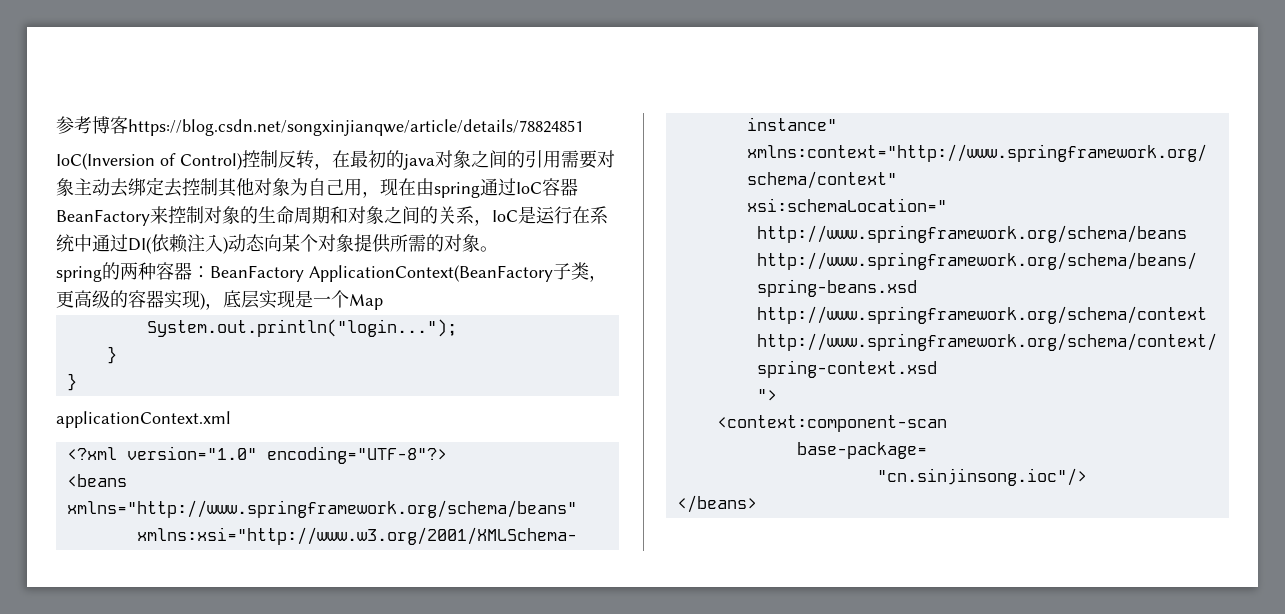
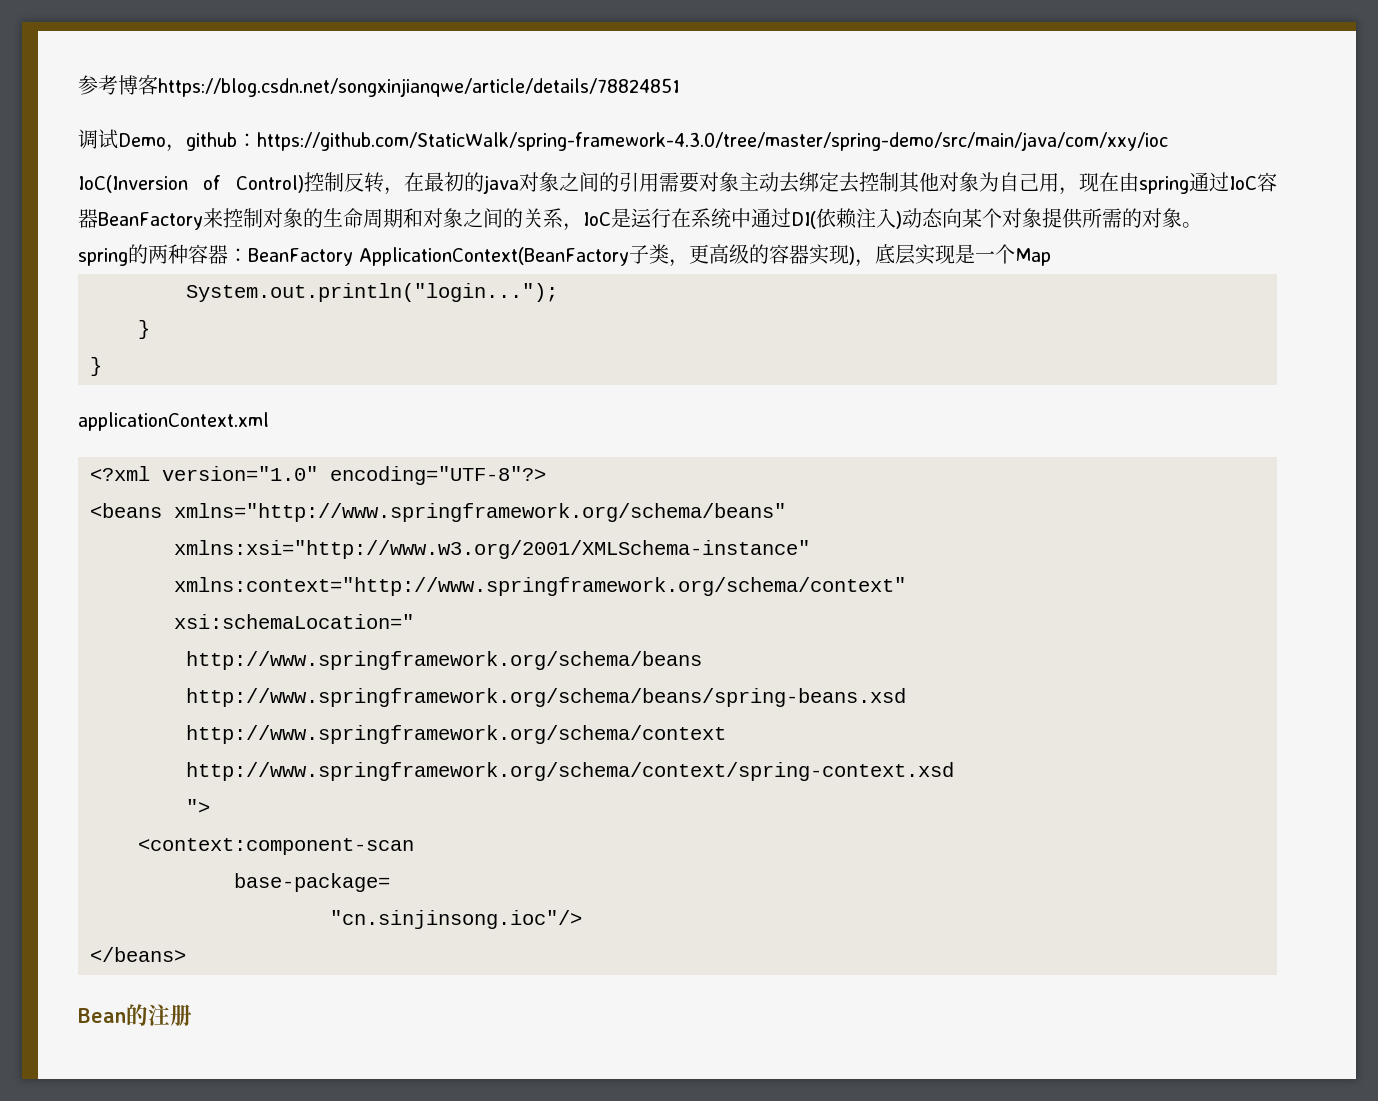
(583, 127) none -> [78,129,1168,152] // 调试Demo，github：https://github.com/StaticWalk/spring-framework-4.3.0/tree/master/spring-demo/src/main/java/com/xxy/ioc
(757, 504) none -> [78,1004,192,1026] // Bean的注册

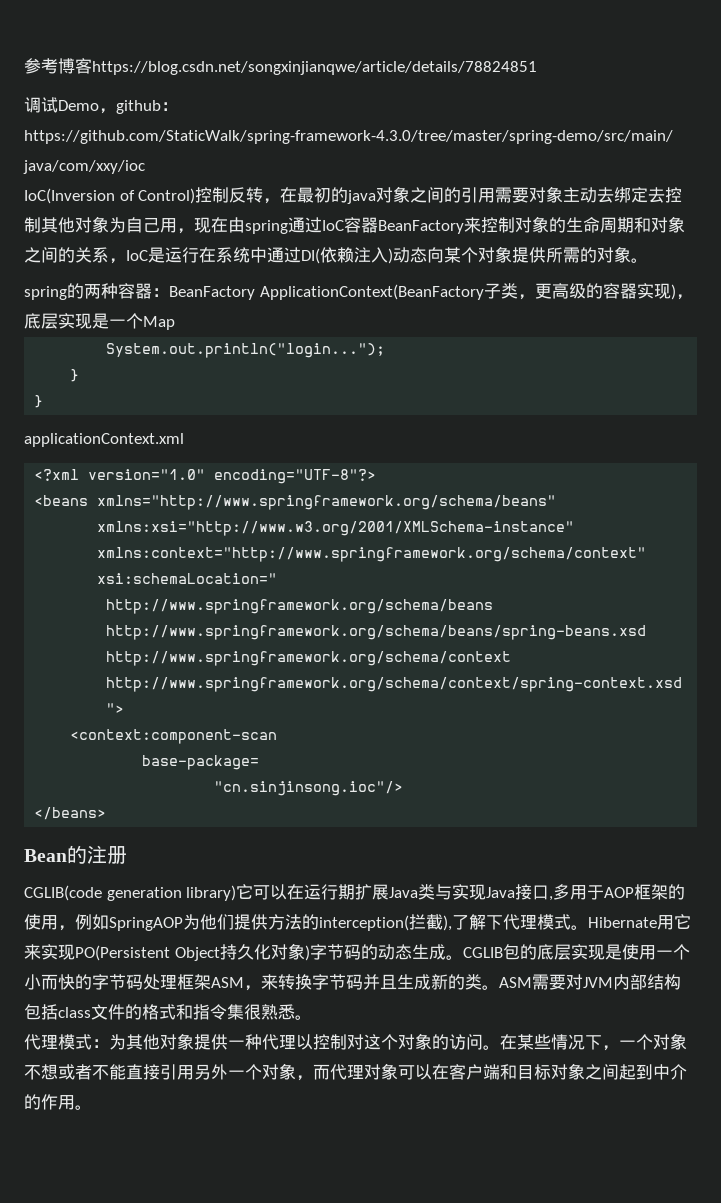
(192, 1015) none -> [24,884,686,901] [24,914,691,931] [24,943,690,961] [24,974,681,991] [24,1004,312,1020] [24,1033,687,1051] [24,1063,687,1081] [24,1094,92,1110] // CGLIB(code generation library)它可以在运行期扩展Java类与实现Java接口,多用于AOP框架的使用，例如SpringAOP为他们提供方法的interception(拦截),了解下代理模式。Hibernate用它来实现PO(Persistent Object持久化对象)字节码的动态生成。CGLIB包的底层实现是使用一个小而快的字节码处理框架ASM，来转换字节码并且生成新的类。ASM需要对JVM内部结构包括class文件的格式和指令集很熟悉。 // 代理模式：为其他对象提供一种代理以控制对这个对象的访问。在某些情况下，一个对象不想或者不能直接引用另外一个对象，而代理对象可以在客户端和目标对象之间起到中介的作用。

